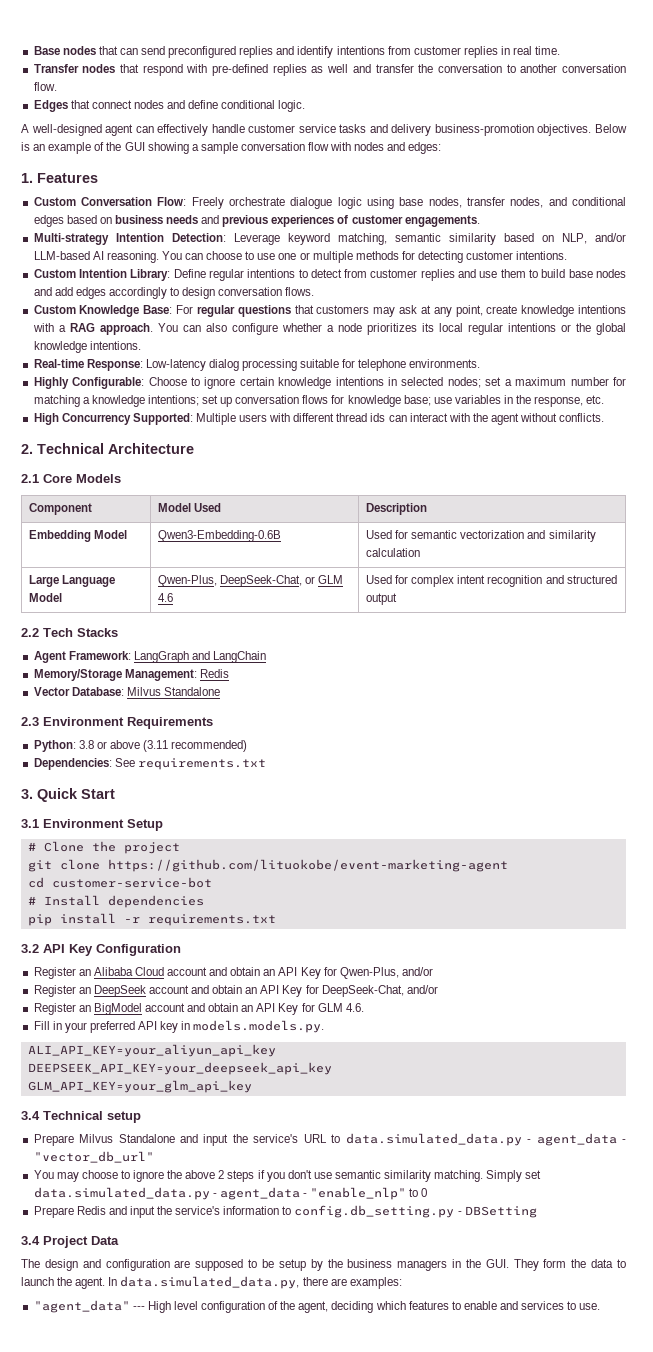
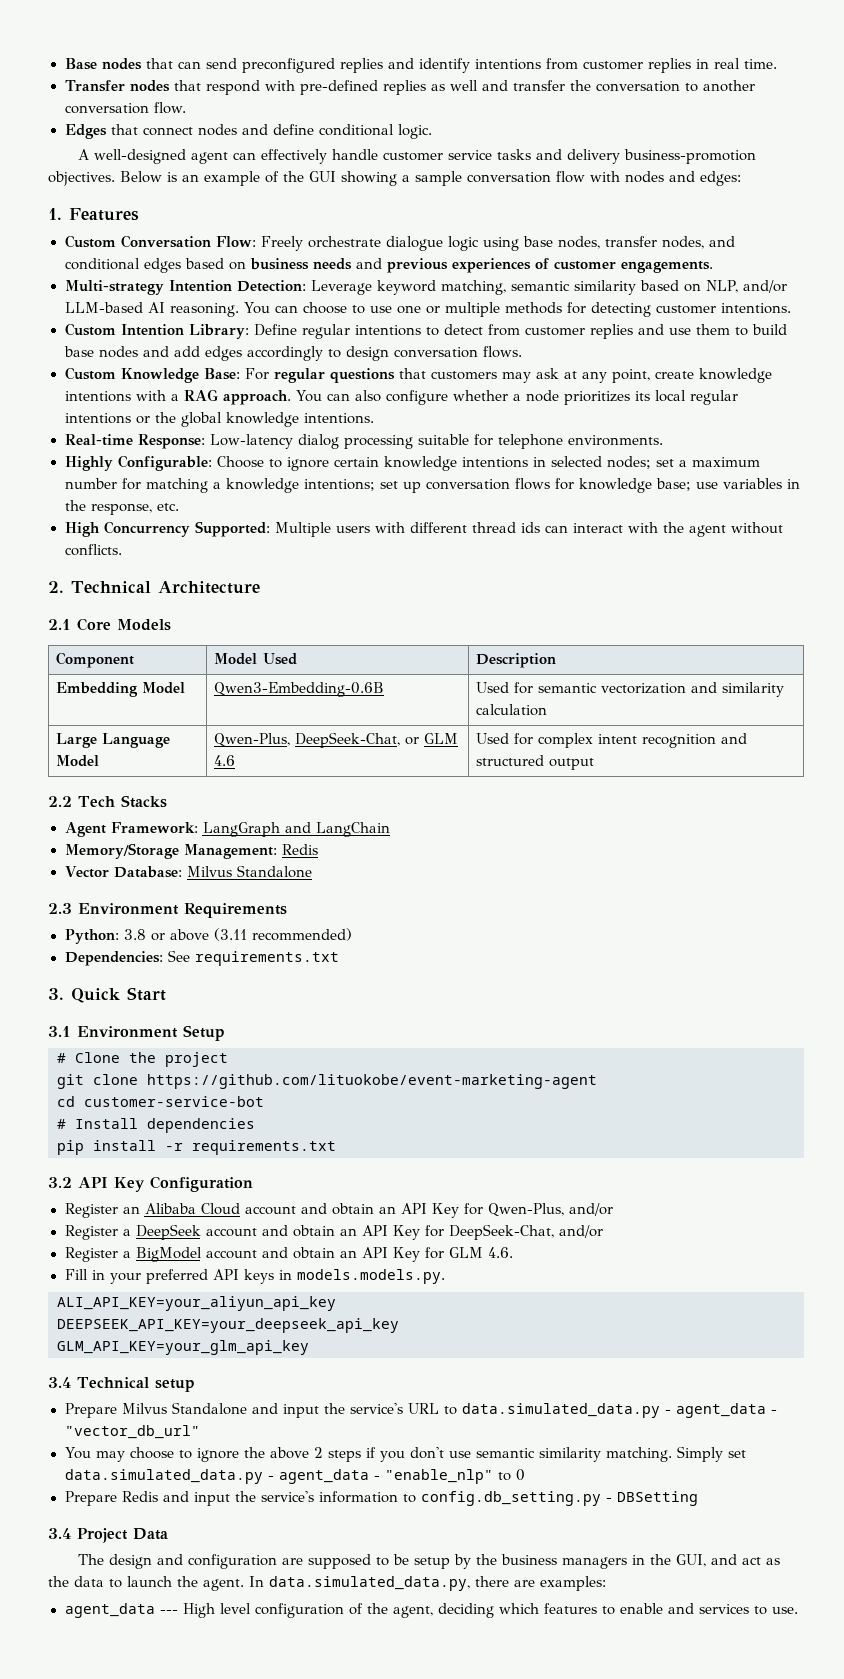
[78,987,91,994] an -> [122,1229,131,1236] a
[78,1005,91,1012] an -> [122,1251,131,1258] a
[160,1021,179,1033] key -> [243,1269,274,1284] keys
[485,1259,567,1271] GUI. They form -> [675,1554,780,1567] GUI, and act as
[33,1300,130,1313] "agent_data" -> [64,1603,155,1618] agent_data

